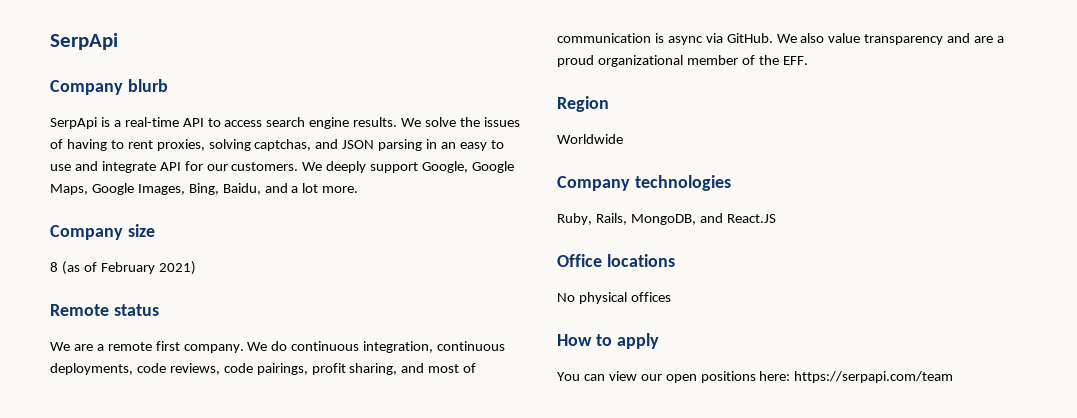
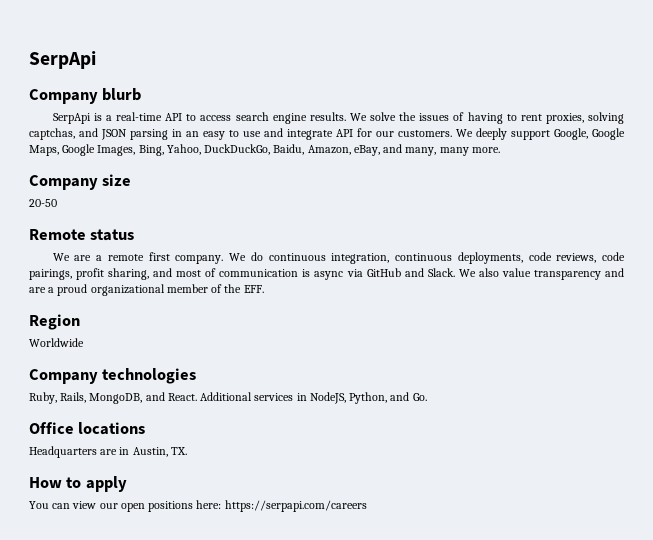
[222,183,359,195] [50,224,155,240] [50,261,196,275] Baidu, and a lot more. // Company size // 8 (as of February 2021) -> [166,144,500,156] [29,174,132,190] [29,199,57,207] Yahoo, DuckDuckGo, Baidu, Amazon, eBay, and many, many more. // Company size // 20-50
[726,33,773,43] GitHub. -> [366,268,455,277] GitHub and Slack.
[726,214,776,223] [557,254,675,267] [557,292,671,304] React.JS // Office locations // No physical offices -> [167,392,427,404] [29,422,146,435] [29,446,187,458] React. Additional services in NodeJS, Python, and Go. // Office locations // Headquarters are in Austin, TX.
[794,371,954,383] https://serpapi.com/team -> [224,500,367,512] https://serpapi.com/careers

